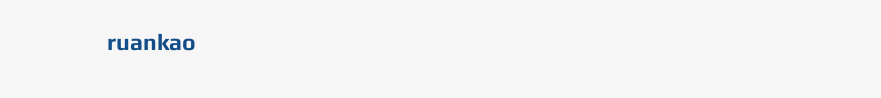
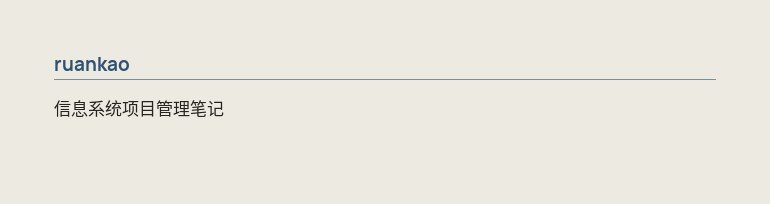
(196, 42) none -> [54,100,224,117] // 信息系统项目管理笔记

